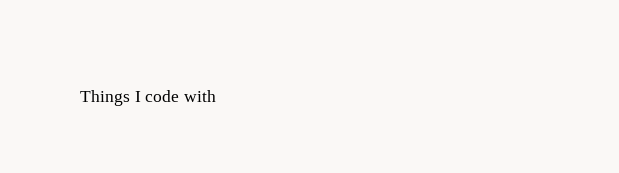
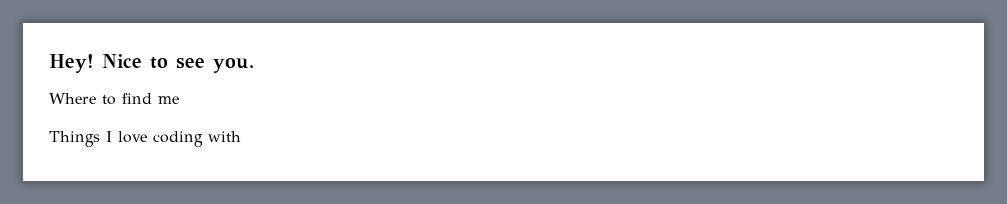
[80,90,180,106] Things I code -> [49,54,254,73] [49,93,179,105] [49,131,203,147] Hey! Nice to see you. // Where to find me // Things I love coding

